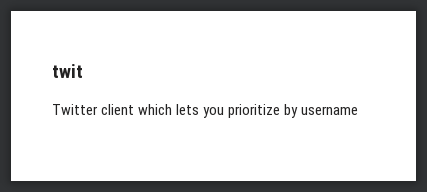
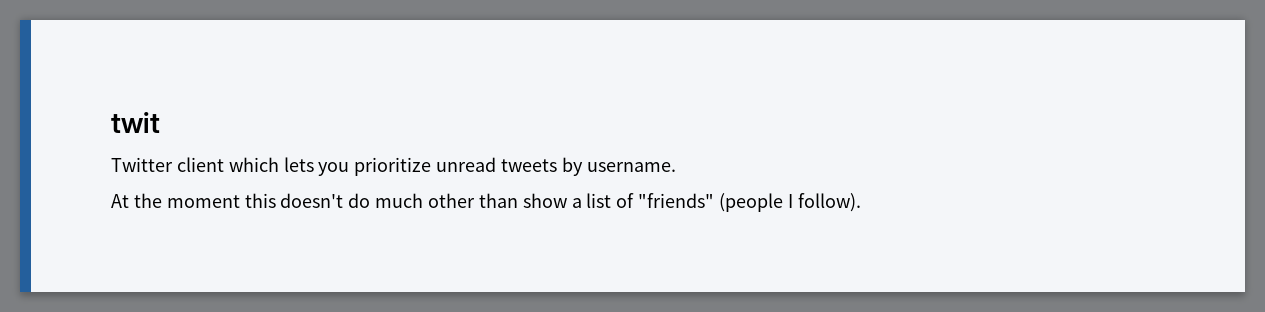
[284,104,359,118] by username -> [436,157,676,176] [111,193,861,212] unread tweets by username. // At the moment this doesn't do much other than show a list of "friends" (people I follow).

